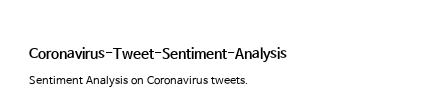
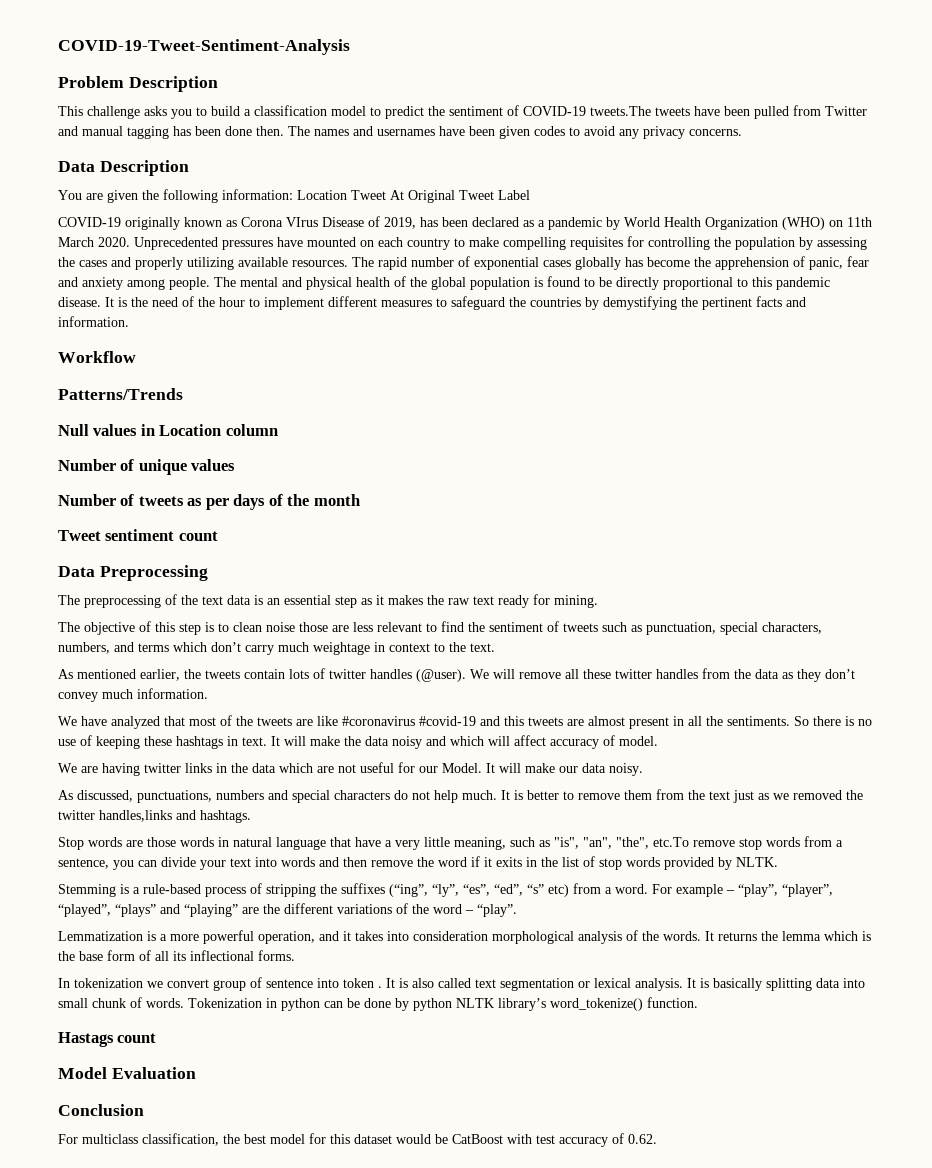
[29,47,287,63] [29,76,248,88] Coronavirus-Tweet-Sentiment-Analysis // Sentiment Analysis on Coronavirus tweets. -> [58,39,350,55] [58,76,218,92] [58,105,867,119] [58,126,742,139] [58,160,189,176] [58,189,530,203] [58,216,872,230] [58,236,867,250] [58,256,869,270] [58,276,830,290] [58,296,806,310] [58,316,129,327] [58,351,136,363] [58,388,183,400] [58,424,278,436] [58,459,236,475] [58,494,360,510] [58,529,218,541] [58,565,208,581] [58,594,598,608] [58,621,822,635] [58,642,495,655] [58,668,855,682] [58,688,208,702] [58,715,872,729] [58,735,658,749] [58,762,643,776] [58,789,863,803] [58,810,251,823] [58,836,843,850] [58,856,778,870] [58,883,833,897] [58,903,517,917] [58,930,871,944] [58,950,295,961] [58,977,865,991] [58,997,698,1011] [58,1032,157,1047] [58,1067,196,1079] [58,1104,144,1116] [58,1133,657,1147] COVID-19-Tweet-Sentiment-Analysis // Problem Description // This challenge asks you to build a classification model to predict the sentiment of COVID-19 tweets.The tweets have been pulled from Twitter and manual tagging has been done then. The names and usernames have been given codes to avoid any privacy concerns. // Data Description // You are given the following information: Location Tweet At Original Tweet Label // COVID-19 originally known as Corona VIrus Disease of 2019, has been declared as a pandemic by World Health Organization (WHO) on 11th March 2020. Unprecedented pressures have mounted on each country to make compelling requisites for controlling the population by assessing the cases and properly utilizing available resources. The rapid number of exponential cases globally has become the apprehension of panic, fear and anxiety among people. The mental and physical health of the global population is found to be directly proportional to this pandemic disease. It is the need of the hour to implement different measures to safeguard the countries by demystifying the pertinent facts and information. // Workflow // Patterns/Trends // Null values in Location column // Number of unique values // Number of tweets as per days of the month // Tweet sentiment count // Data Preprocessing // The preprocessing of the text data is an essential step as it makes the raw text ready for mining. // The objective of this step is to clean noise those are less relevant to find the sentiment of tweets such as punctuation, special characters, numbers, and terms which don’t carry much weightage in context to the text. // As mentioned earlier, the tweets contain lots of twitter handles (@user). We will remove all these twitter handles from the data as they don’t convey much information. // We have analyzed that most of the tweets are like #coronavirus #covid-19 and this tweets are almost present in all the sentiments. So there is no use of keeping these hashtags in text. It will make the data noisy and which will affect accuracy of model. // We are having twitter links in the data which are not useful for our Model. It will make our data noisy. // As discussed, punctuations, numbers and special characters do not help much. It is better to remove them from the text just as we removed the twitter handles,links and hashtags. // Stop words are those words in natural language that have a very little meaning, such as "is", "an", "the", etc.To remove stop words from a sentence, you can divide your text into words and then remove the word if it exits in the list of stop words provided by NLTK. // Stemming is a rule-based process of stripping the suffixes (“ing”, “ly”, “es”, “ed”, “s” etc) from a word. For example – “play”, “player”, “played”, “plays” and “playing” are the different variations of the word – “play”. // Lemmatization is a more powerful operation, and it takes into consideration morphological analysis of the words. It returns the lemma which is the base form of all its inflectional forms. // In tokenization we convert group of sentence into token . It is also called text segmentation or lexical analysis. It is basically splitting data into small chunk of words. Tokenization in python can be done by python NLTK library’s word_tokenize() function. // Hastags count // Model Evaluation // Conclusion // For multiclass classification, the best model for this dataset would be CatBoost with test accuracy of 0.62.

